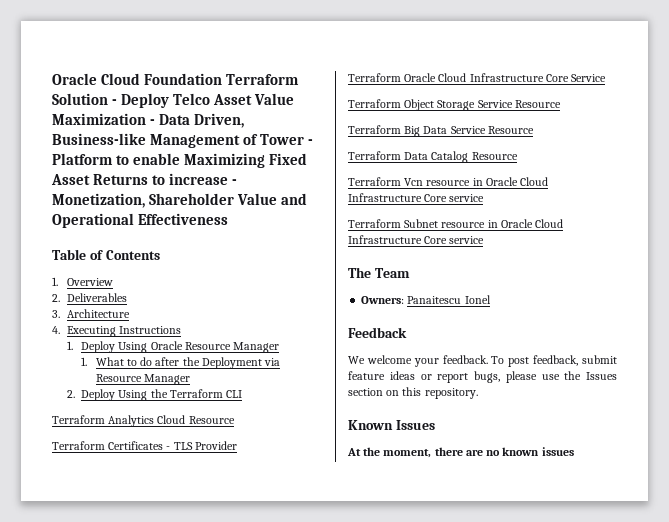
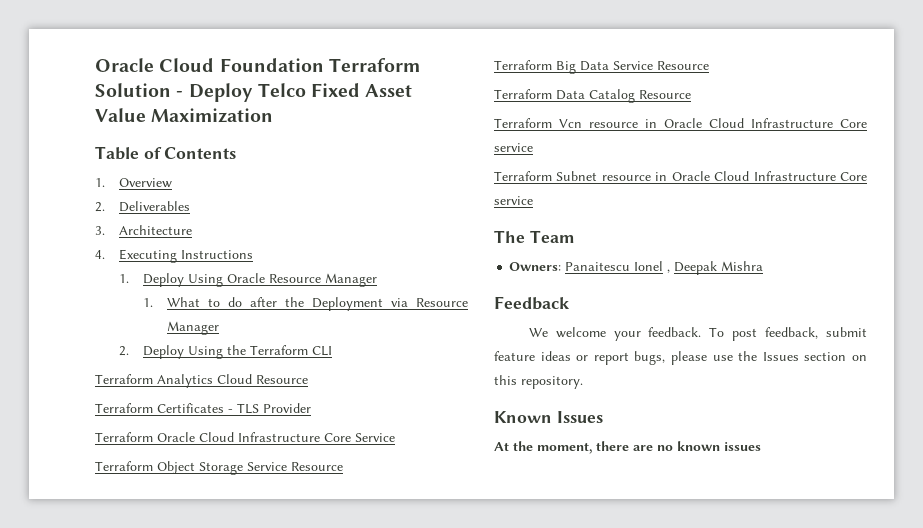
(211, 99) none -> [311,83,361,97] Fixed
[150,113,245,128] [52,133,314,148] [52,153,308,168] [51,173,238,185] [52,193,308,208] [52,213,229,228] - Data Driven, Business-like Management of Tower - Platform to enable Maximizing Fixed Asset Returns to increase - Monetization, Shareholder Value and Operational Effectiveness -> (274, 115) none
(491, 299) none -> [667,261,764,275] , Deepak Mishra

